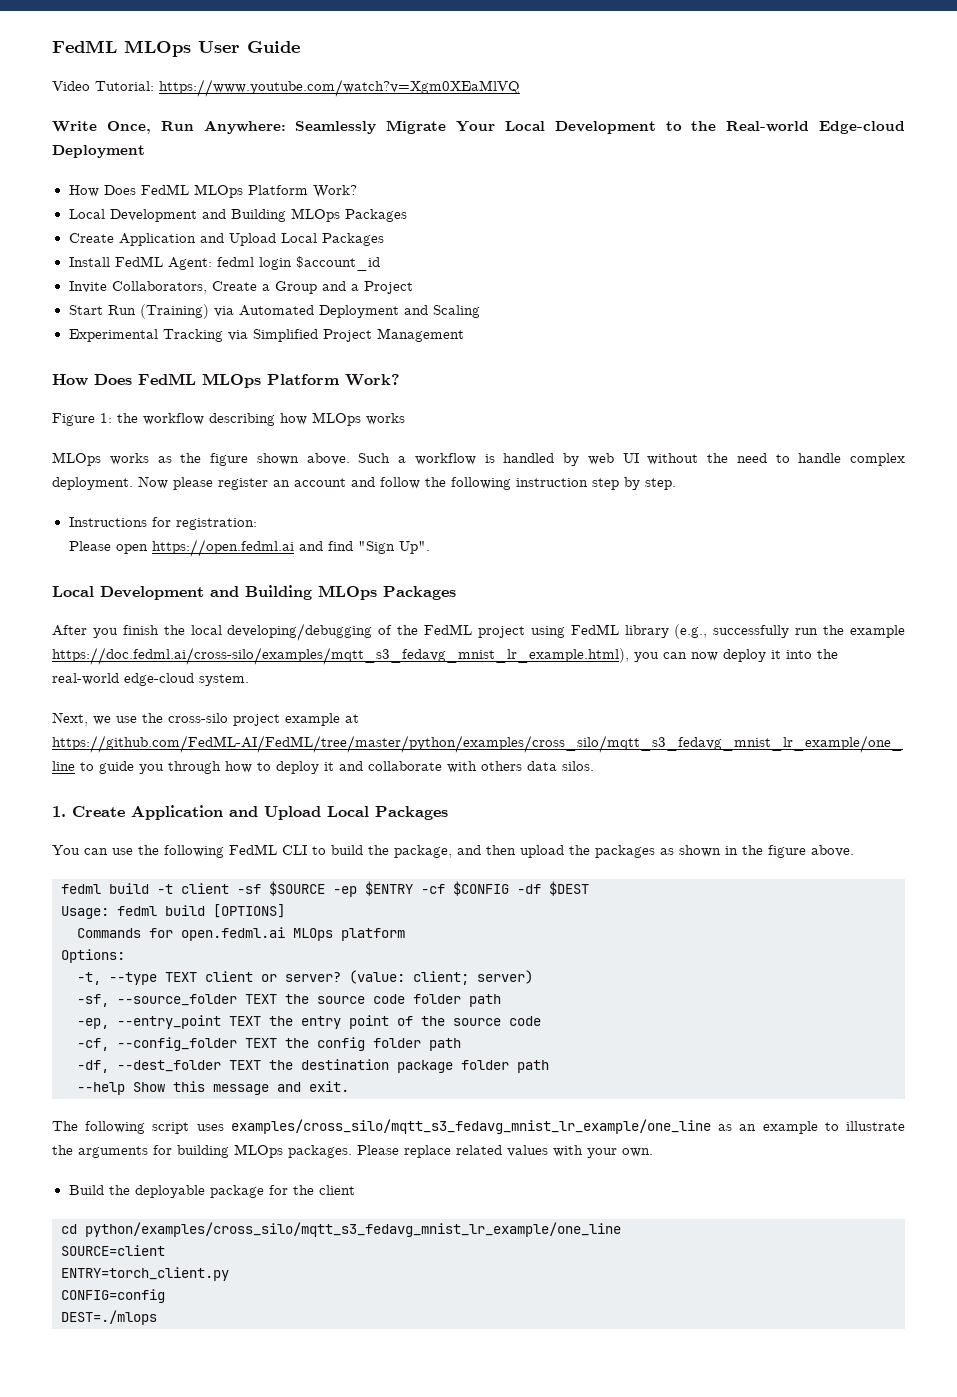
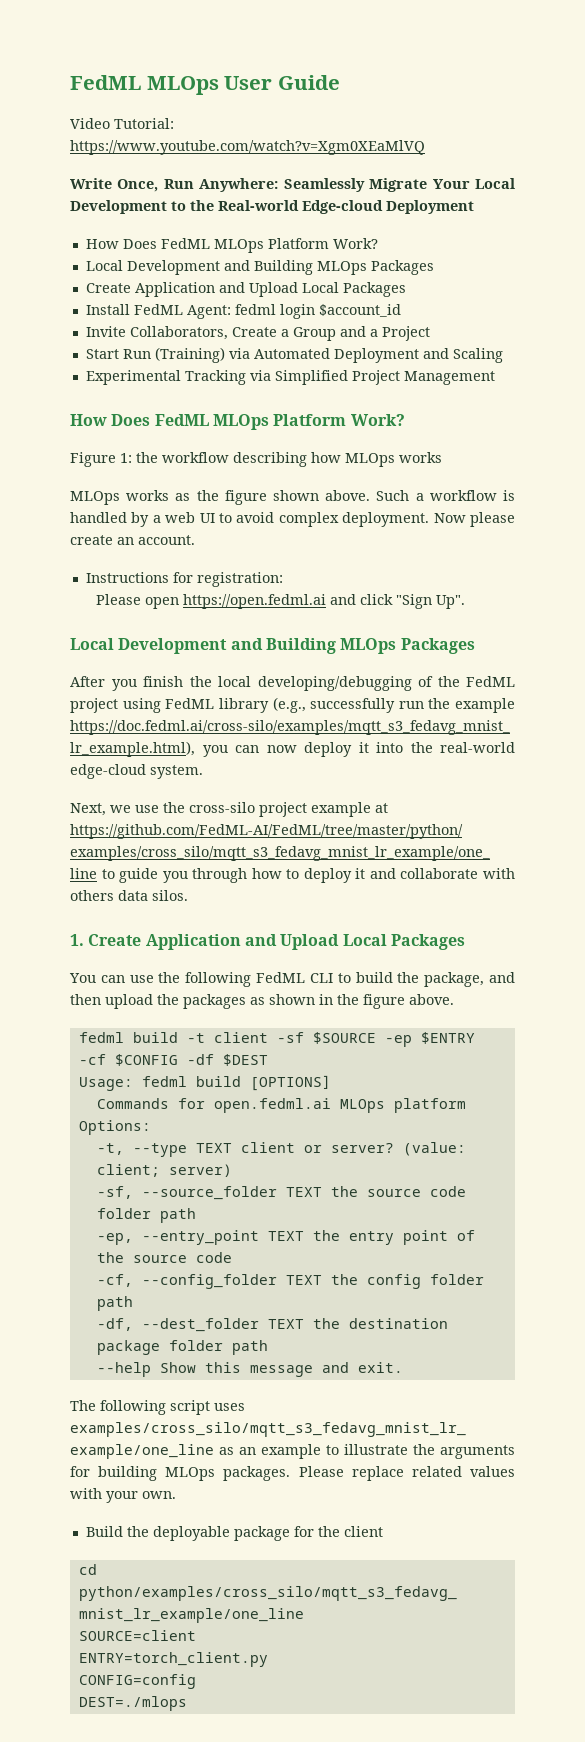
(579, 459) none -> [152,515,161,523] a
[647,453,905,466] [52,476,676,490] without the need to handle complex deployment. Now please register an account and follow the following instruction step by step. -> [219,512,515,527] [70,535,195,545] to avoid complex deployment. Now please create an account.
[328,541,354,551] find -> [360,594,394,605] click

